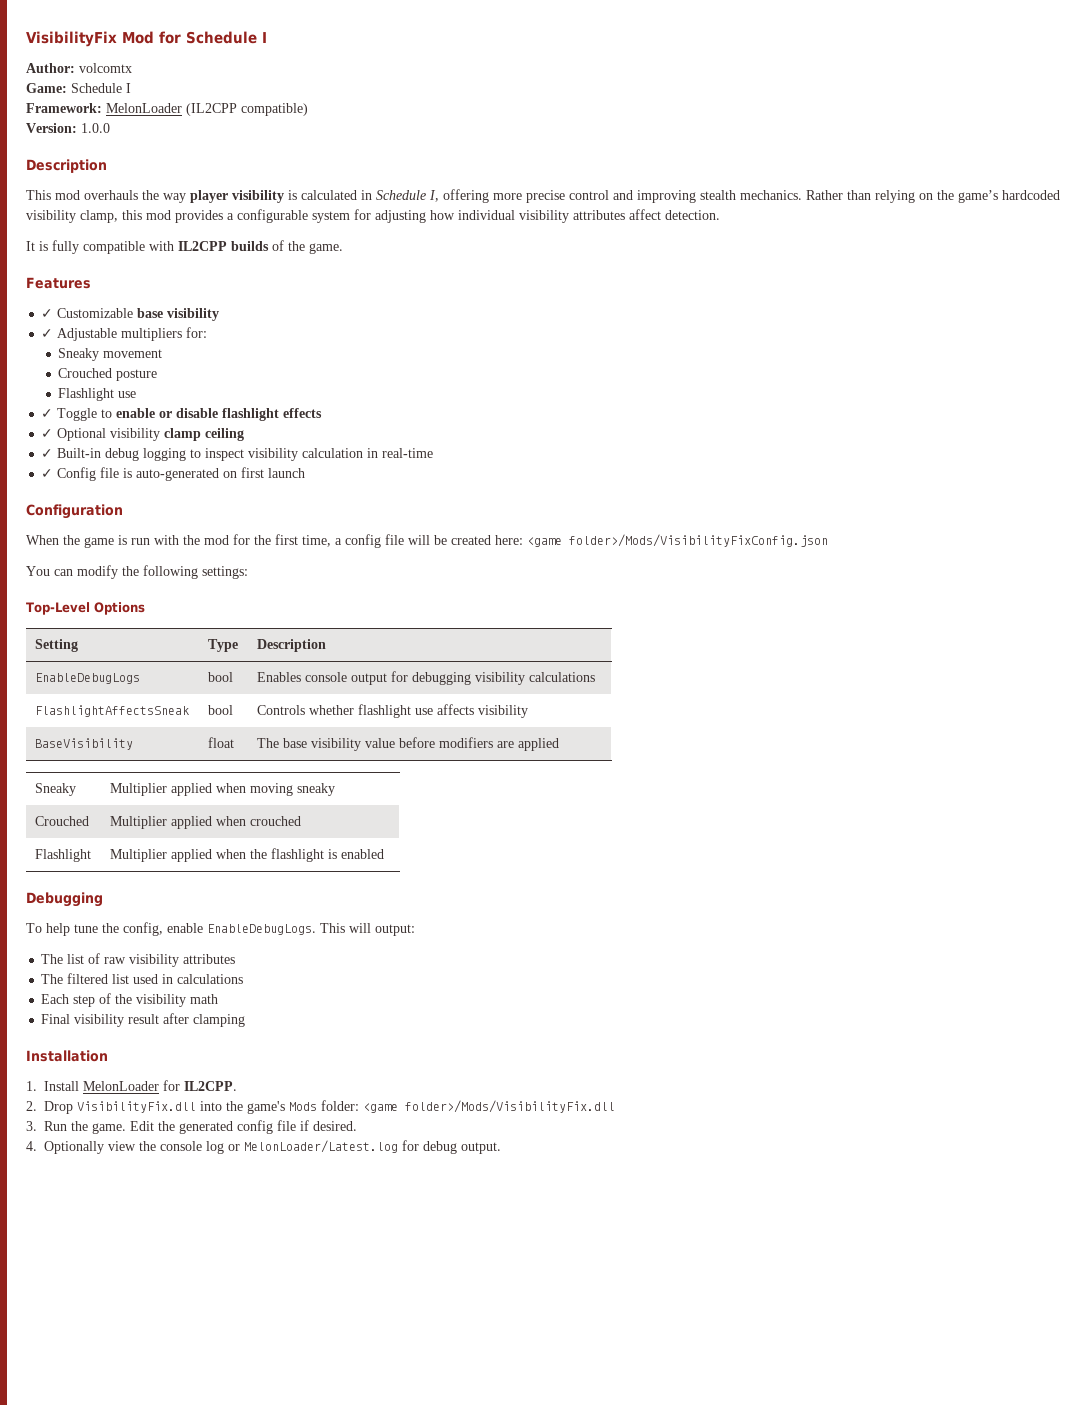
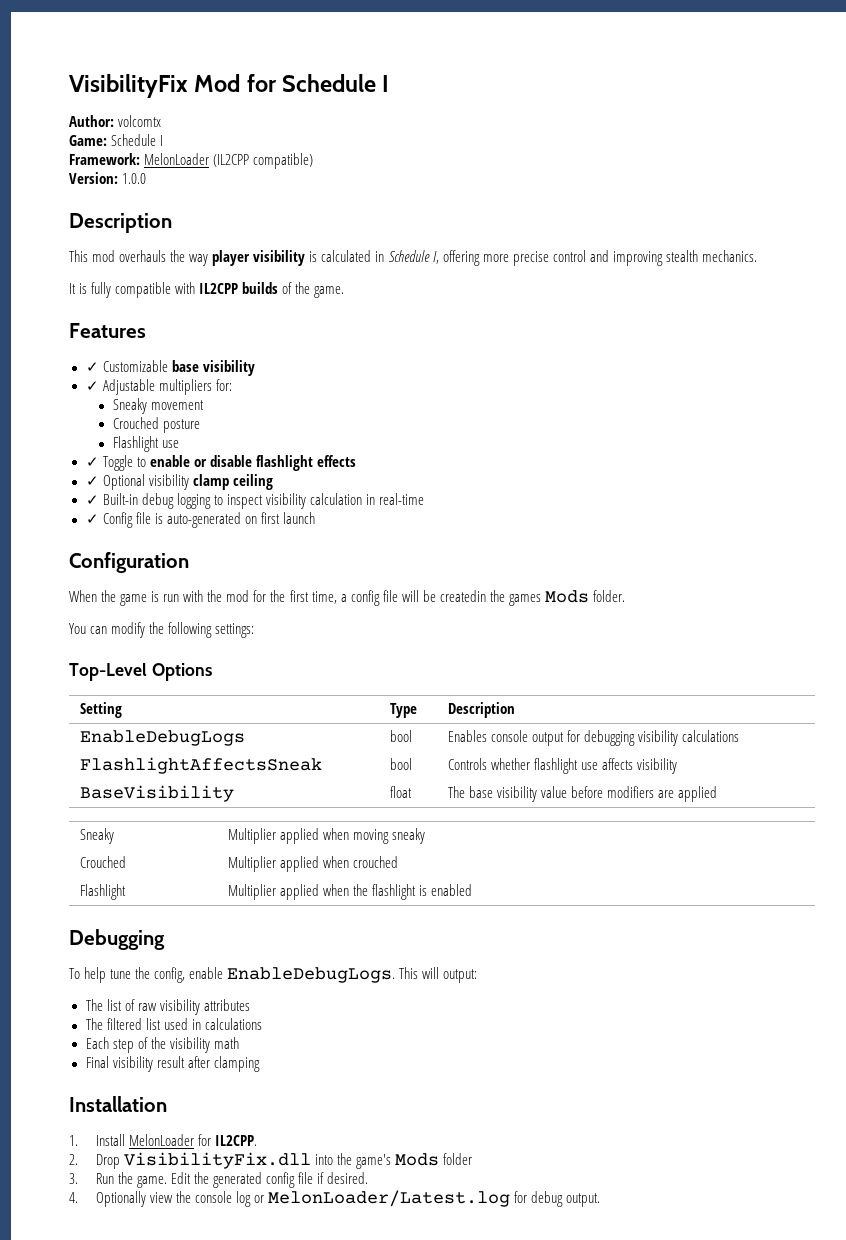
[806,190,1060,203] [26,209,720,223] Rather than relying on the game’s hardcoded visibility clamp, this mod provides a configurable system for adjusting how individual visibility attributes affect detection. -> (757, 256) none
[451,534,828,547] created here: <game folder>/Mods/VisibilityFixConfig.json -> [439,590,626,606] createdin the games Mods folder.
[321,1100,615,1113] folder: <game folder>/Mods/VisibilityFix.dll -> [443,1153,473,1165] folder

